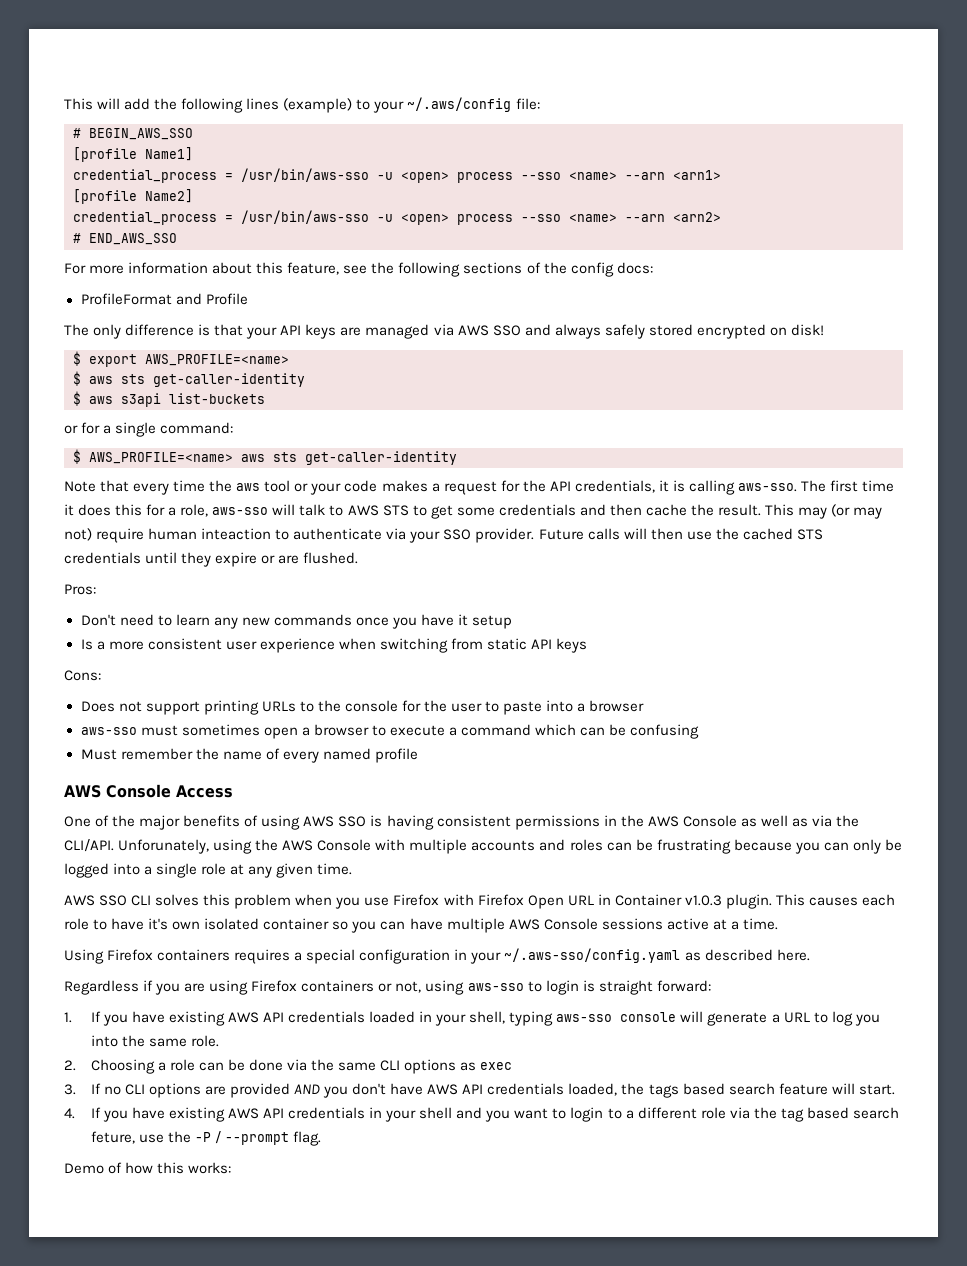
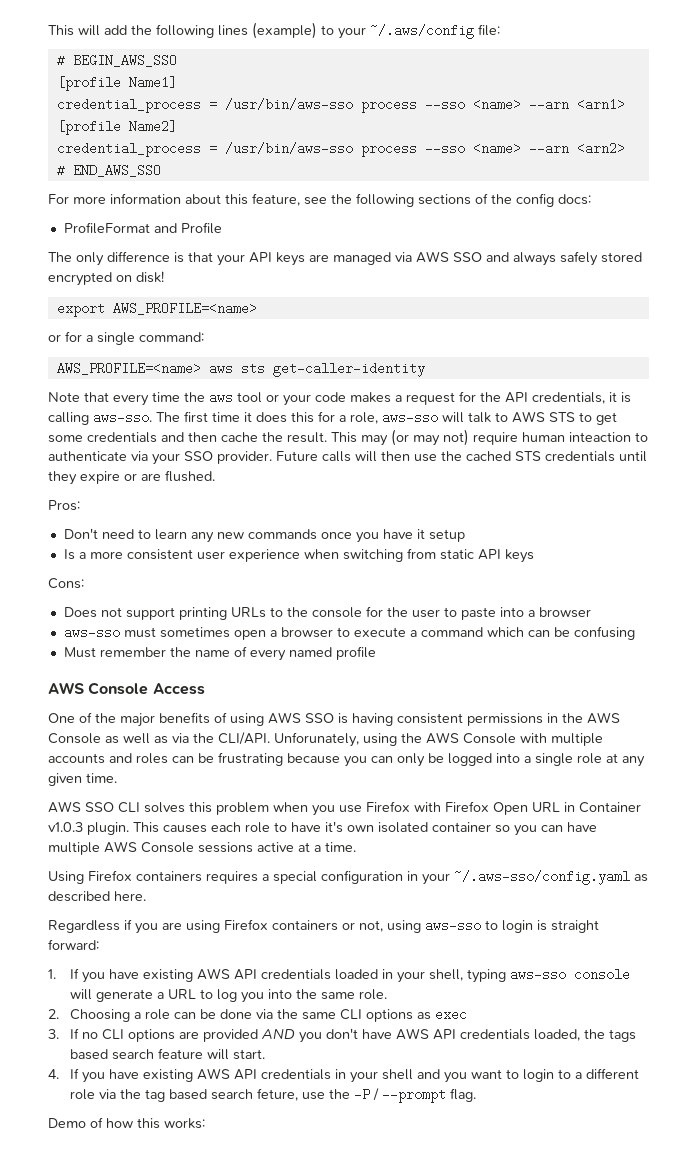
[377,172,449,183] -u <open> -> (353, 104) none
[377,214,449,225] -u <open> -> (353, 148) none
[73,351,81,366] $ -> (164, 277) none
[73,371,305,387] [73,391,265,407] // $ aws sts get-caller-identity // $ aws s3api list-buckets -> (257, 308) none
[73,449,81,464] $ -> (204, 337) none

